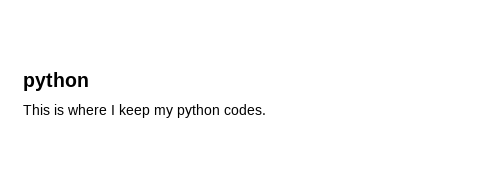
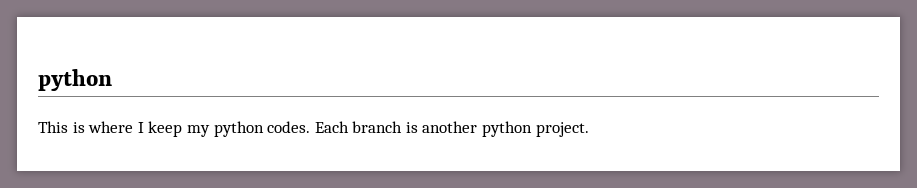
(266, 109) none -> [314,121,589,137] Each branch is another python project.

